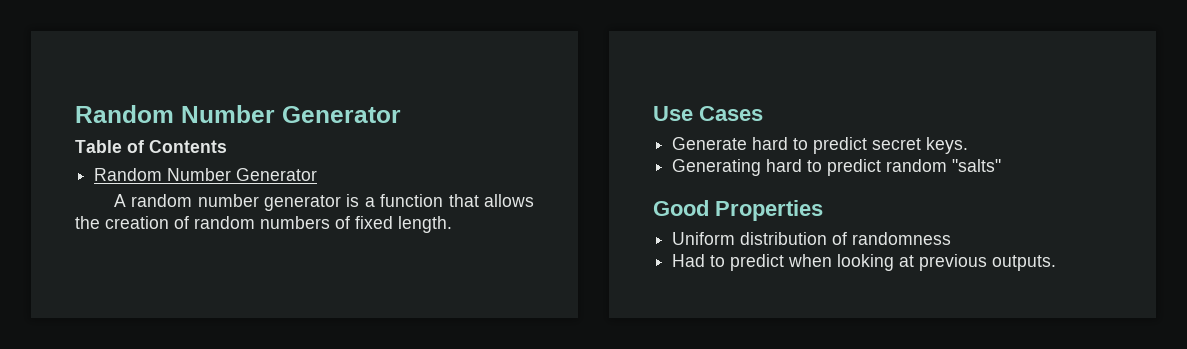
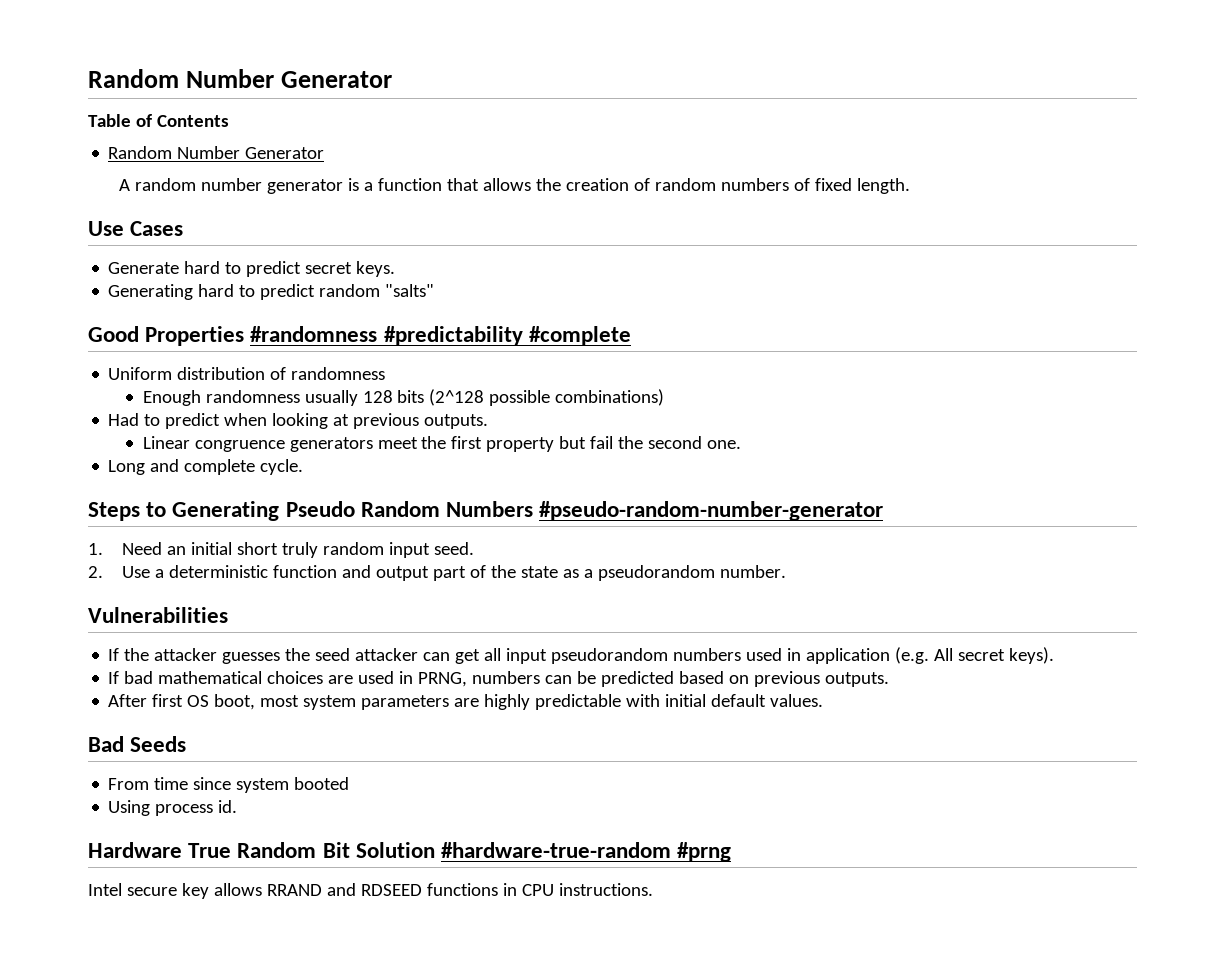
(823, 210) none -> [250,326,631,346] #randomness #predictability #complete
(952, 238) none -> [142,389,665,406] // Enough randomness usually 128 bits (2^128 possible combinations)
(1057, 263) none -> [142,436,742,452] [108,459,304,475] [88,501,884,521] [88,542,475,558] [88,565,787,581] [88,607,228,623] [108,647,1055,664] [108,671,890,687] [108,694,824,710] [88,736,187,752] [108,777,350,793] [108,800,238,816] [88,842,732,862] [88,883,653,899] // Linear congruence generators meet the first property but fail the second one. // Long and complete cycle. // Steps to Generating Pseudo Random Numbers #pseudo-random-number-generator // 1. Need an initial short truly random input seed. // 2. Use a deterministic function and output part of the state as a pseudorandom number. // Vulnerabilities // If the attacker guesses the seed attacker can get all input pseudorandom numbers used in application (e.g. All secret keys). // If bad mathematical choices are used in PRNG, numbers can be predicted based on previous outputs. // After first OS boot, most system parameters are highly predictable with initial default values. // Bad Seeds // From time since system booted // Using process id. // Hardware True Random Bit Solution #hardware-true-random #prng // Intel secure key allows RRAND and RDSEED functions in CPU instructions.

